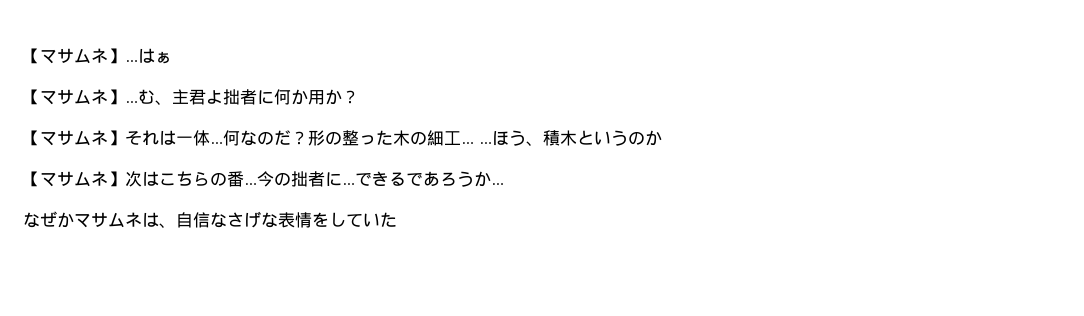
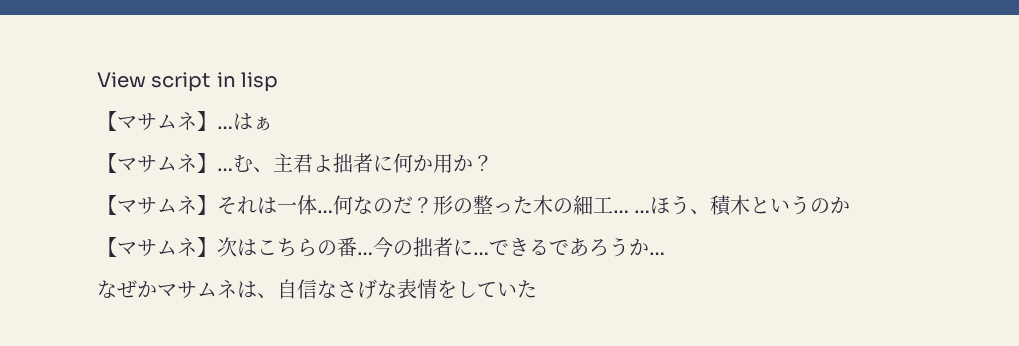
(23, 56) none -> [97,72,279,92] View script in lisp //

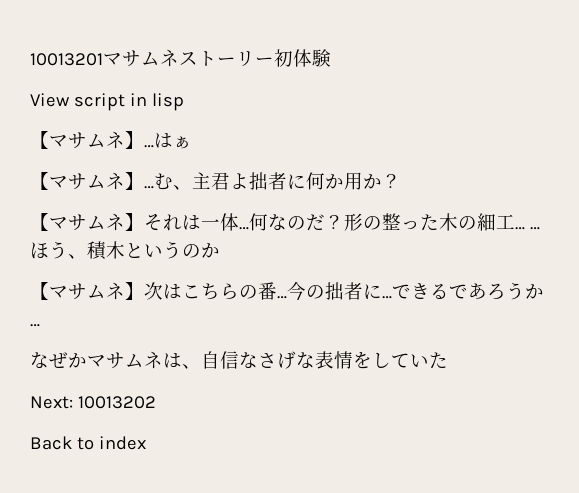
(97, 80) none -> [30,49,331,67] 10013201マサムネストーリー初体験 //
(537, 289) none -> [30,396,156,409] [30,436,146,450] // Next: 10013202 // Back to index

